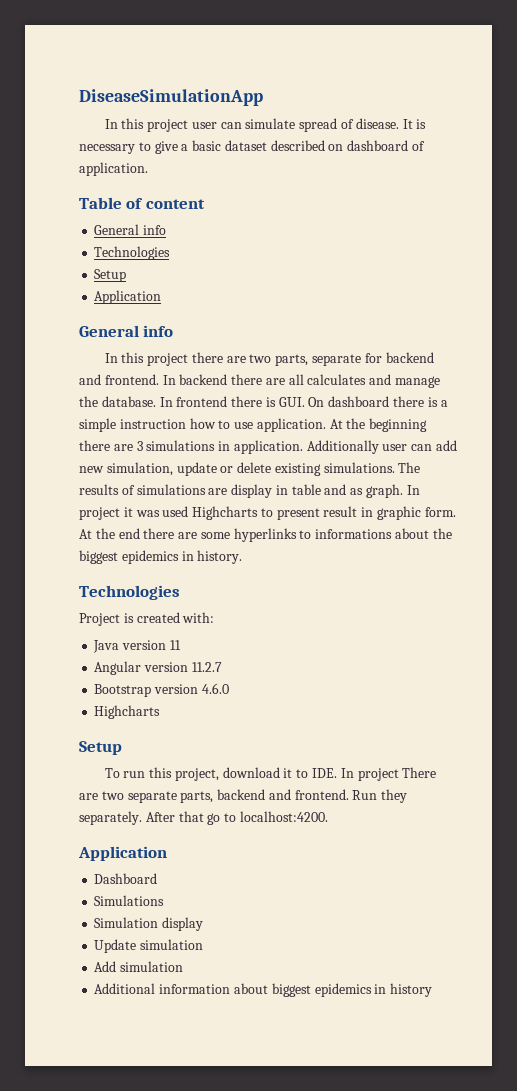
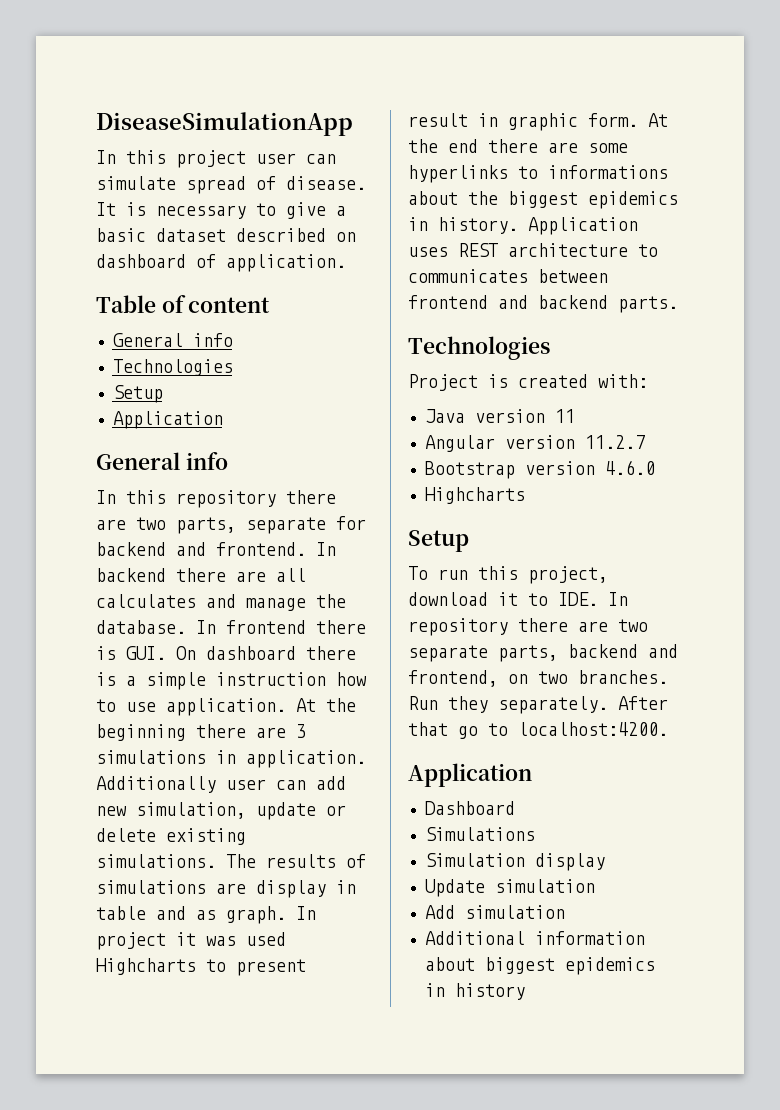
[147,353,189,366] project -> [176,490,276,508] repository
(243, 557) none -> [528,217,638,235] [408,243,658,257] [408,269,608,283] [408,295,678,313] Application uses REST architecture to communicates between frontend and backend parts.
[357,767,437,781] project There -> [408,618,568,636] repository there
[294,789,349,800] frontend. -> [408,670,668,687] frontend, on two branches.

